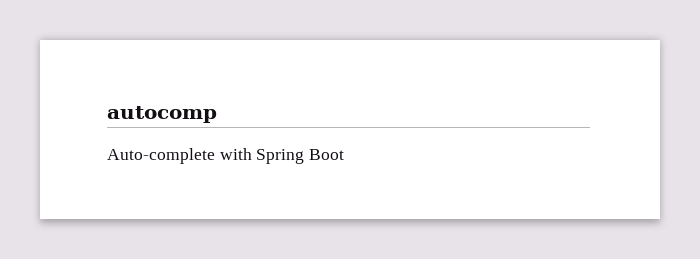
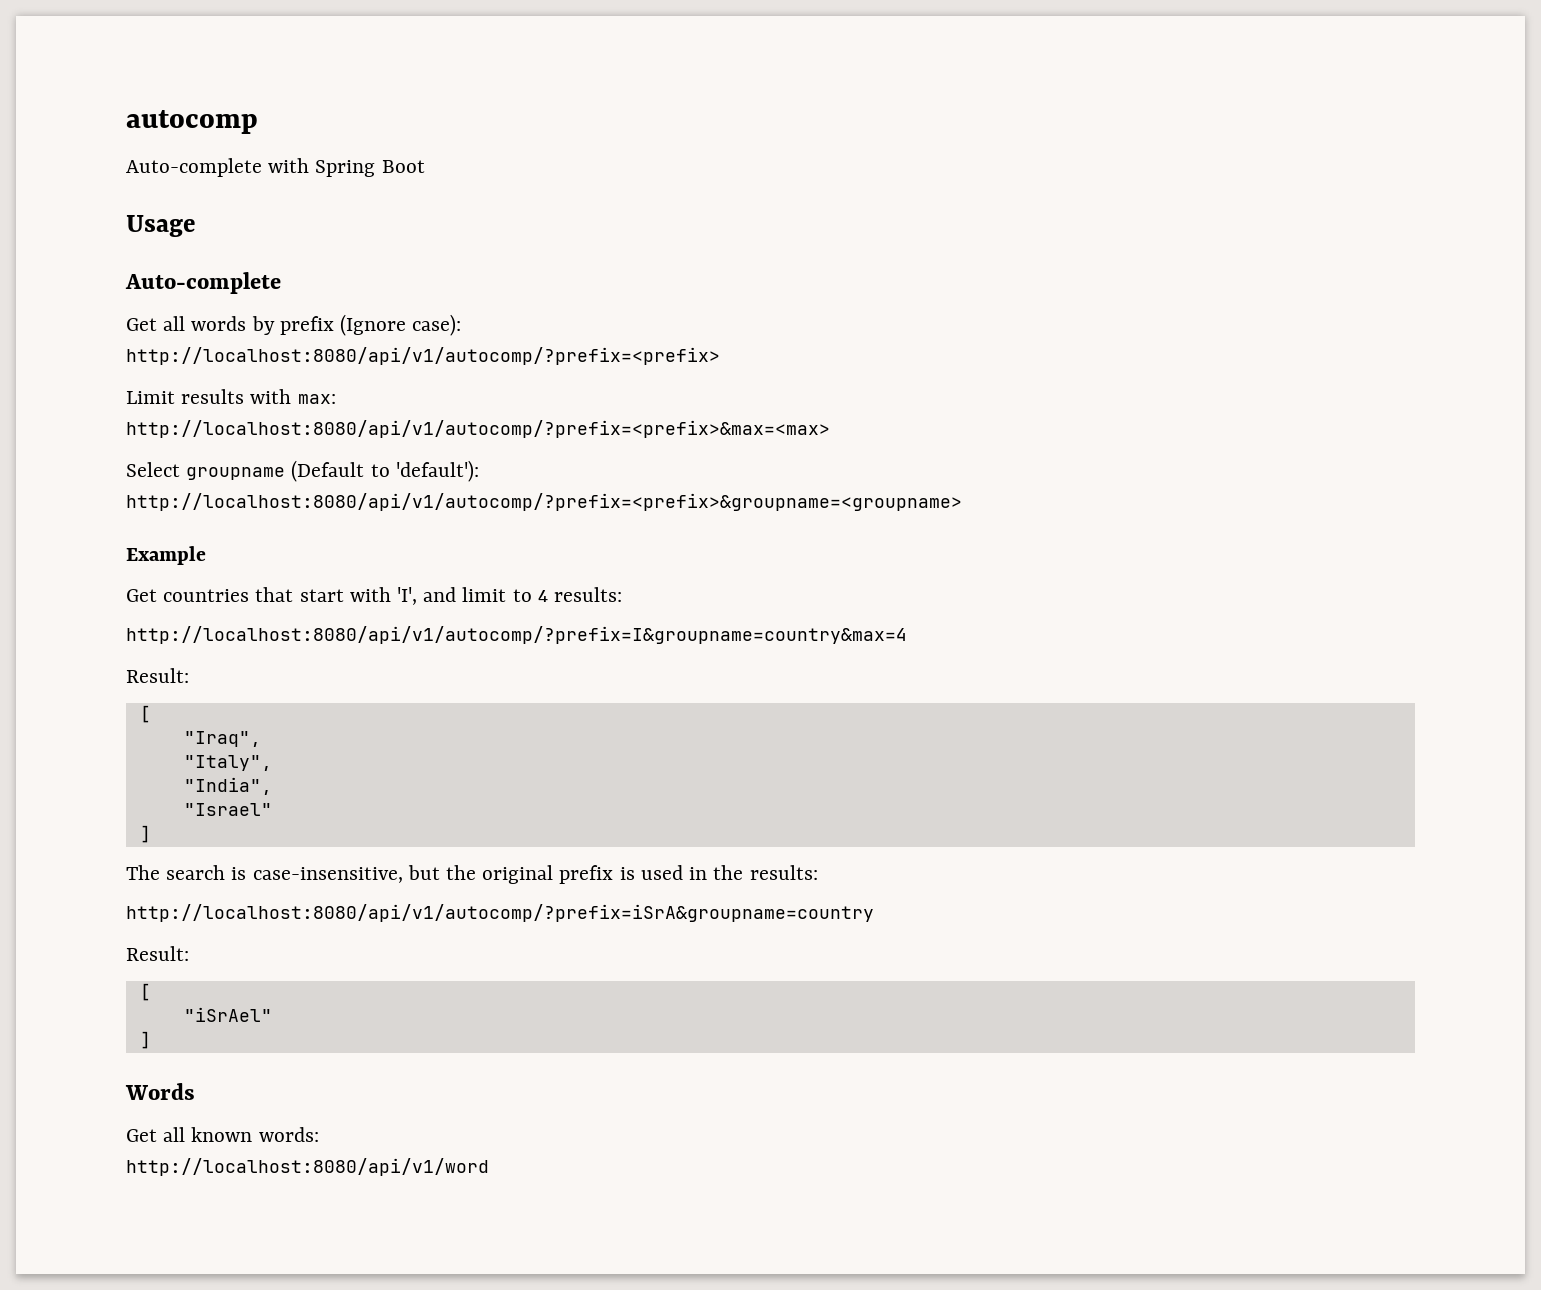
(345, 154) none -> [126,215,196,237] [125,272,281,294] [126,314,462,336] [126,347,720,365] [126,389,336,404] [126,420,830,438] [126,460,479,482] [126,493,962,511] [126,546,206,565] [126,587,623,605] [126,626,907,644] [126,668,189,683] [139,705,151,723] [183,731,261,747] [183,755,272,771] [183,777,272,795] [183,803,272,816] [139,825,151,843] [126,865,818,884] [126,904,874,922] [126,946,189,961] [139,983,151,1001] [183,1007,272,1022] [139,1031,151,1049] [125,1083,195,1100] [126,1127,319,1142] [126,1158,489,1176] // Usage // Auto-complete // Get all words by prefix (Ignore case): // http://localhost:8080/api/v1/autocomp/?prefix=<prefix> // Limit results with max: // http://localhost:8080/api/v1/autocomp/?prefix=<prefix>&max=<max> // Select groupname (Default to 'default'): // http://localhost:8080/api/v1/autocomp/?prefix=<prefix>&groupname=<groupname> // Example // Get countries that start with 'I', and limit to 4 results: // http://localhost:8080/api/v1/autocomp/?prefix=I&groupname=country&max=4 // Result: // [ // "Iraq", // "Italy", // "India", // "Israel" // ] // The search is case-insensitive, but the original prefix is used in the results: // http://localhost:8080/api/v1/autocomp/?prefix=iSrA&groupname=country // Result: // [ // "iSrAel" // ] // Words // Get all known words: // http://localhost:8080/api/v1/word

